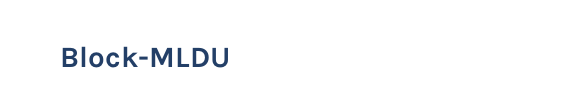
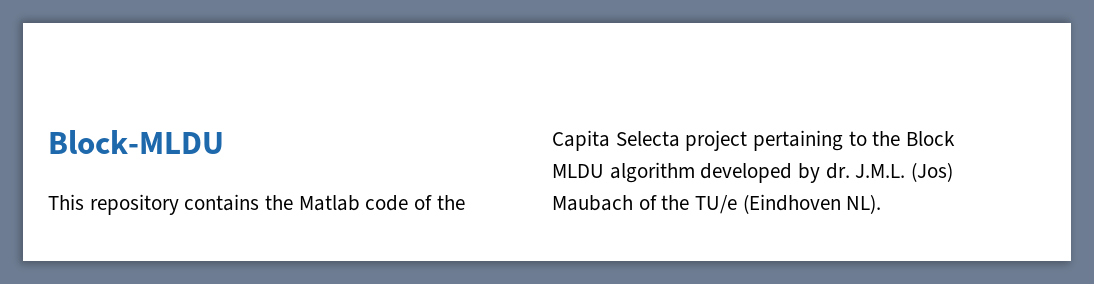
(230, 57) none -> [48,194,465,215] [552,130,956,151] [552,162,954,183] [552,194,882,214] // This repository contains the Matlab code of the Capita Selecta project pertaining to the Block MLDU algorithm developed by dr. J.M.L. (Jos) Maubach of the TU/e (Eindhoven NL).

